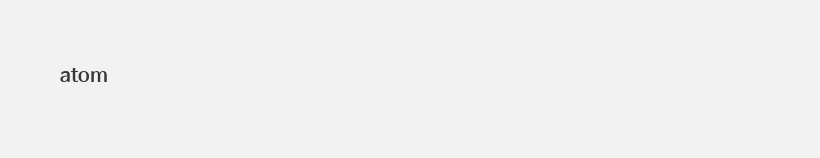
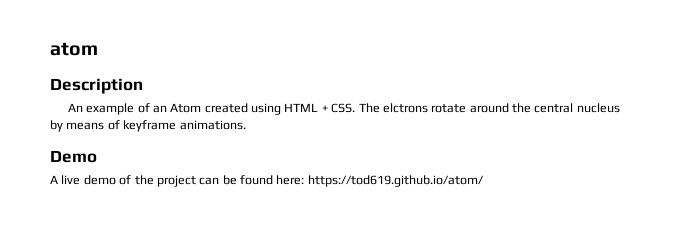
(108, 75) none -> [50,78,143,94] [67,103,620,115] [50,120,246,132] [50,150,97,163] [50,175,484,187] // Description // An example of an Atom created using HTML + CSS. The elctrons rotate around the central nucleus by means of keyframe animations. // Demo // A live demo of the project can be found here: https://tod619.github.io/atom/

